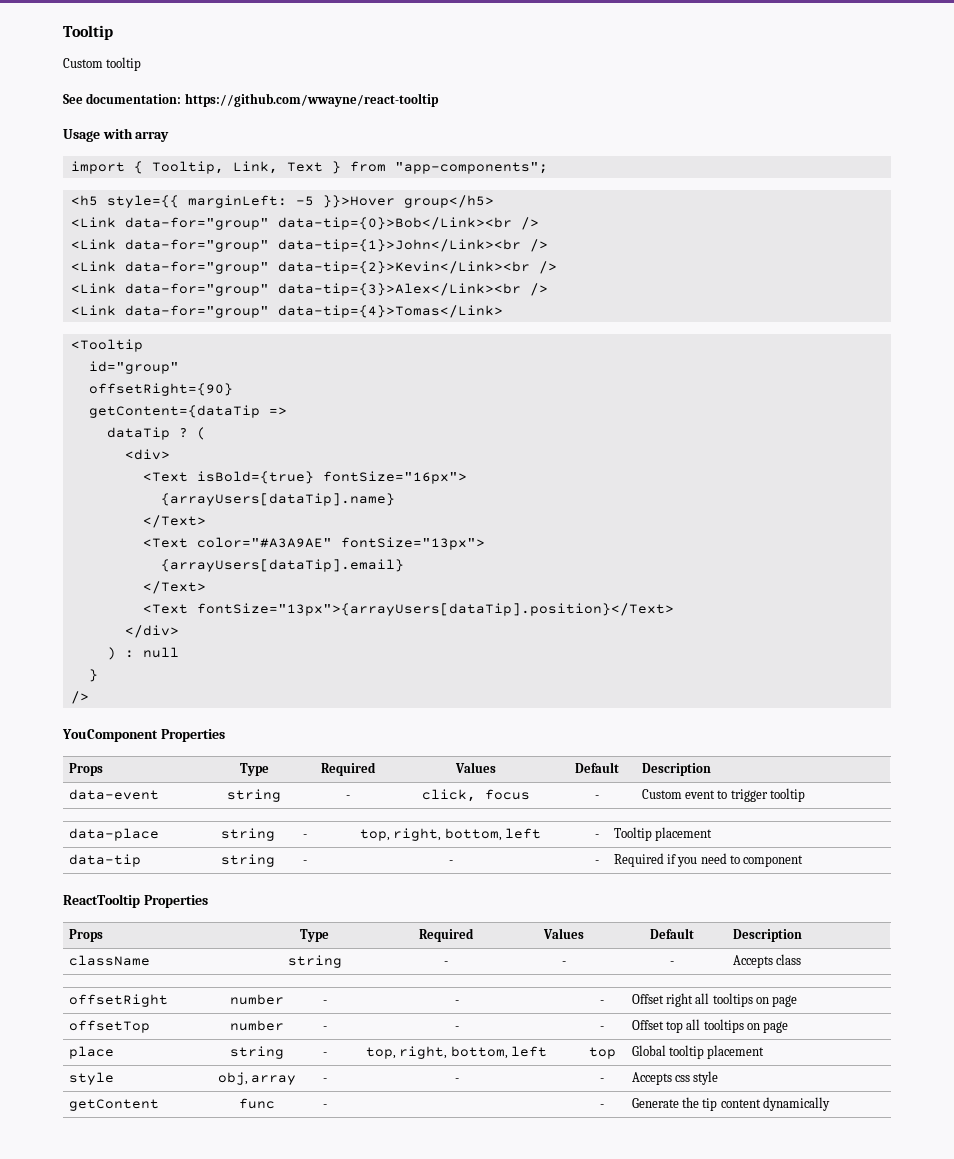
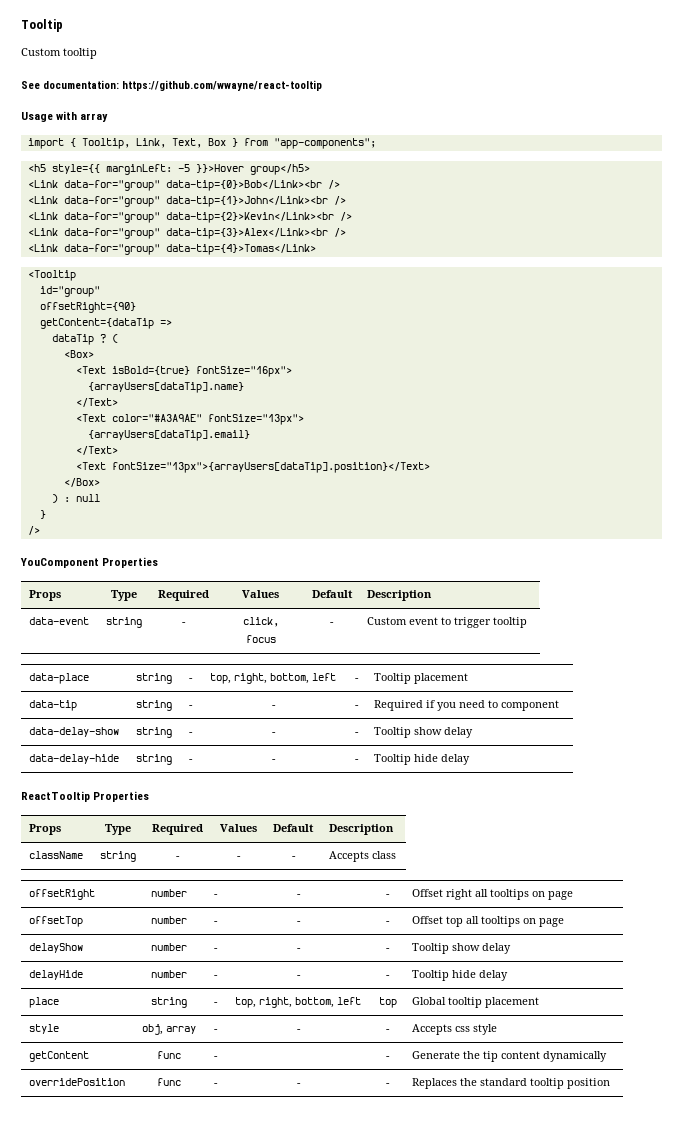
[286,162,323,172] Text -> [171,138,226,148] Text, Box
[124,449,170,460] <div> -> [63,350,94,358] <Box>
[124,625,179,638] </div> -> [63,478,100,487] </Box>
(804, 861) none -> [28,727,119,737] [135,727,172,738] [188,732,193,735] [271,732,276,735] [354,732,359,735] [373,727,473,738] [28,754,119,764] [135,754,172,765] [188,759,193,762] [271,759,276,762] [354,759,359,762] [373,754,470,765] // data-delay-show | string | - | - | - | Tooltip show delay // data-delay-hide | string | - | - | - | Tooltip hide delay
(789, 1027) none -> [28,943,83,953] [151,943,187,951] [213,948,218,951] [296,948,301,951] [386,948,390,951] [411,943,511,954] [28,970,83,980] [151,970,187,978] [213,975,218,978] [296,975,301,978] [386,975,390,978] [411,970,508,981] // delayShow | number | - | - | - | Tooltip show delay // delayHide | number | - | - | - | Tooltip hide delay
(831, 1104) none -> [28,1078,125,1086] [157,1078,181,1086] [213,1083,218,1086] [296,1083,301,1086] [386,1083,390,1086] [411,1078,610,1089] // overridePosition | func | - | - | - | Replaces the standard tooltip position

